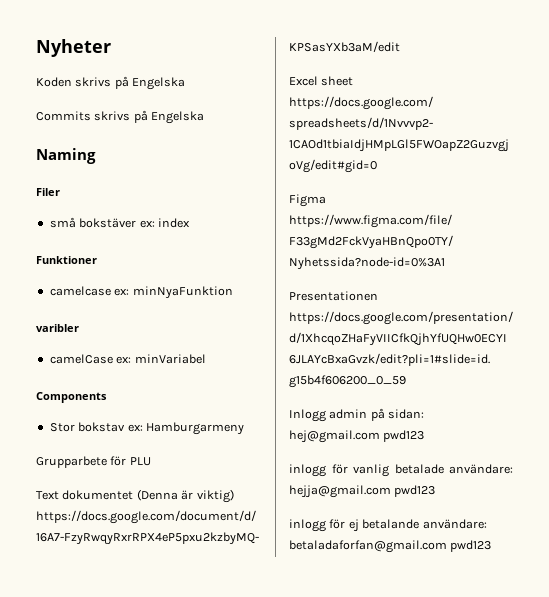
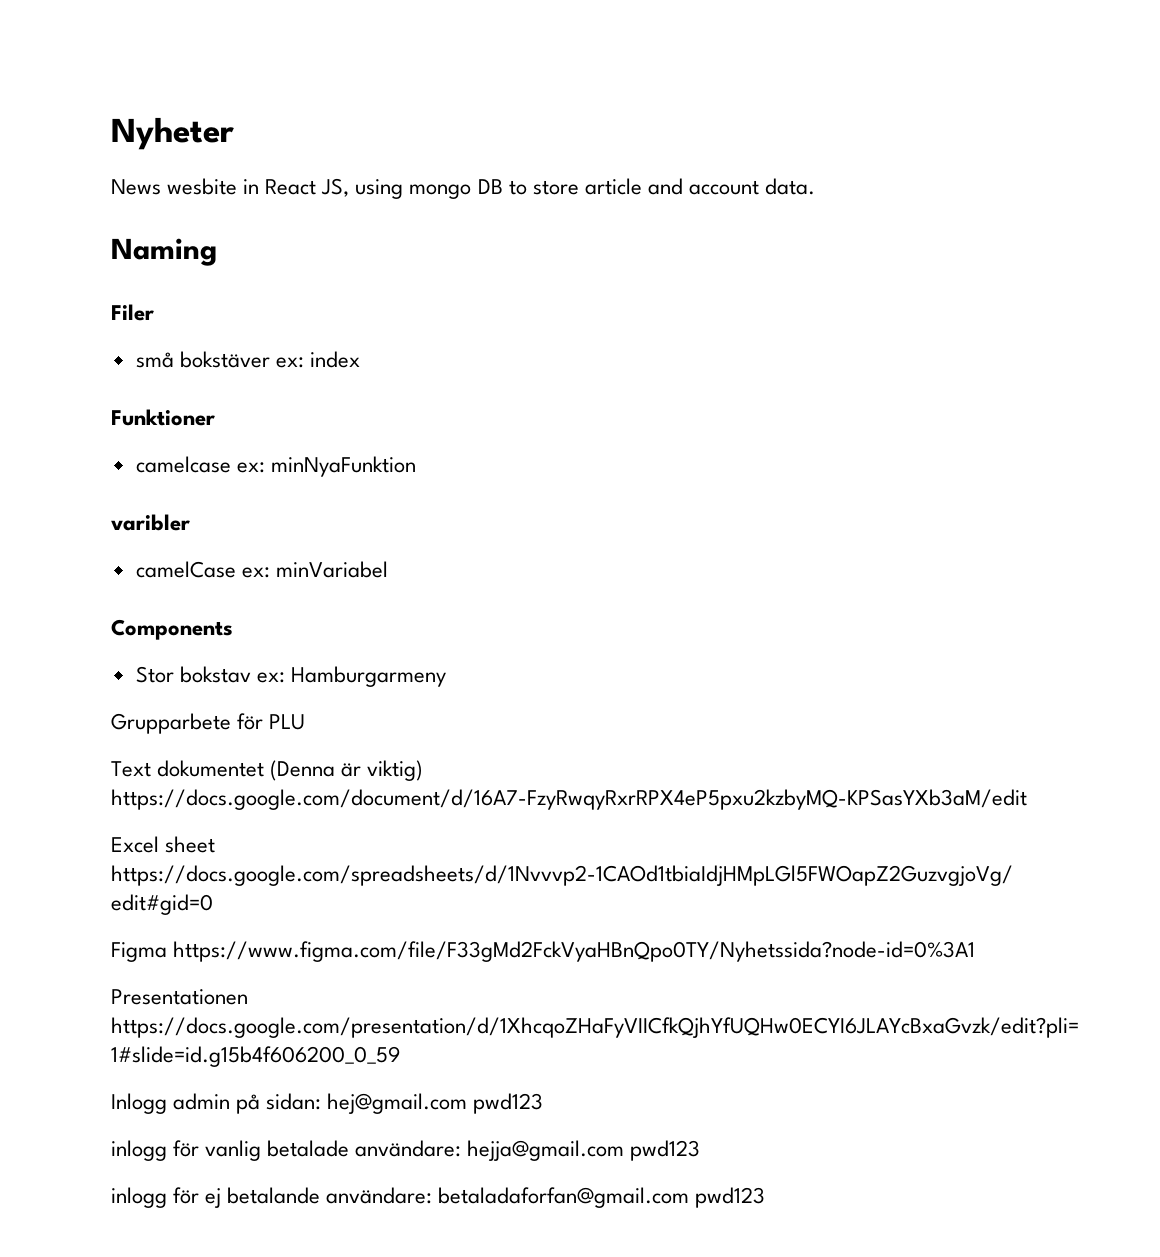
[36,76,186,90] [36,110,205,124] Koden skrivs på Engelska // Commits skrivs på Engelska -> [111,178,815,199] News wesbite in React JS, using mongo DB to store article and account data.

